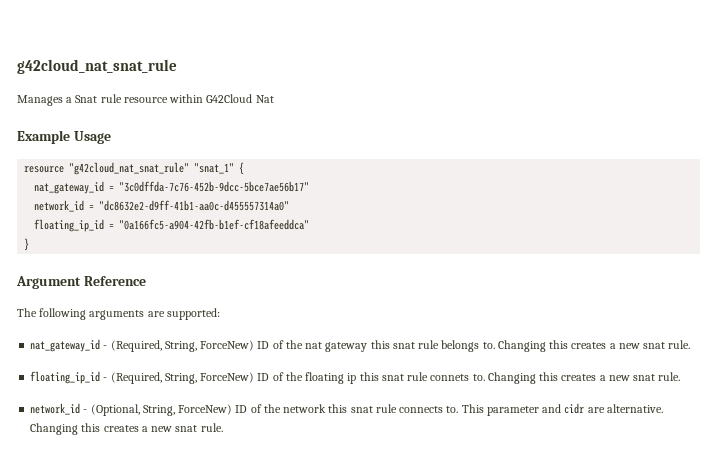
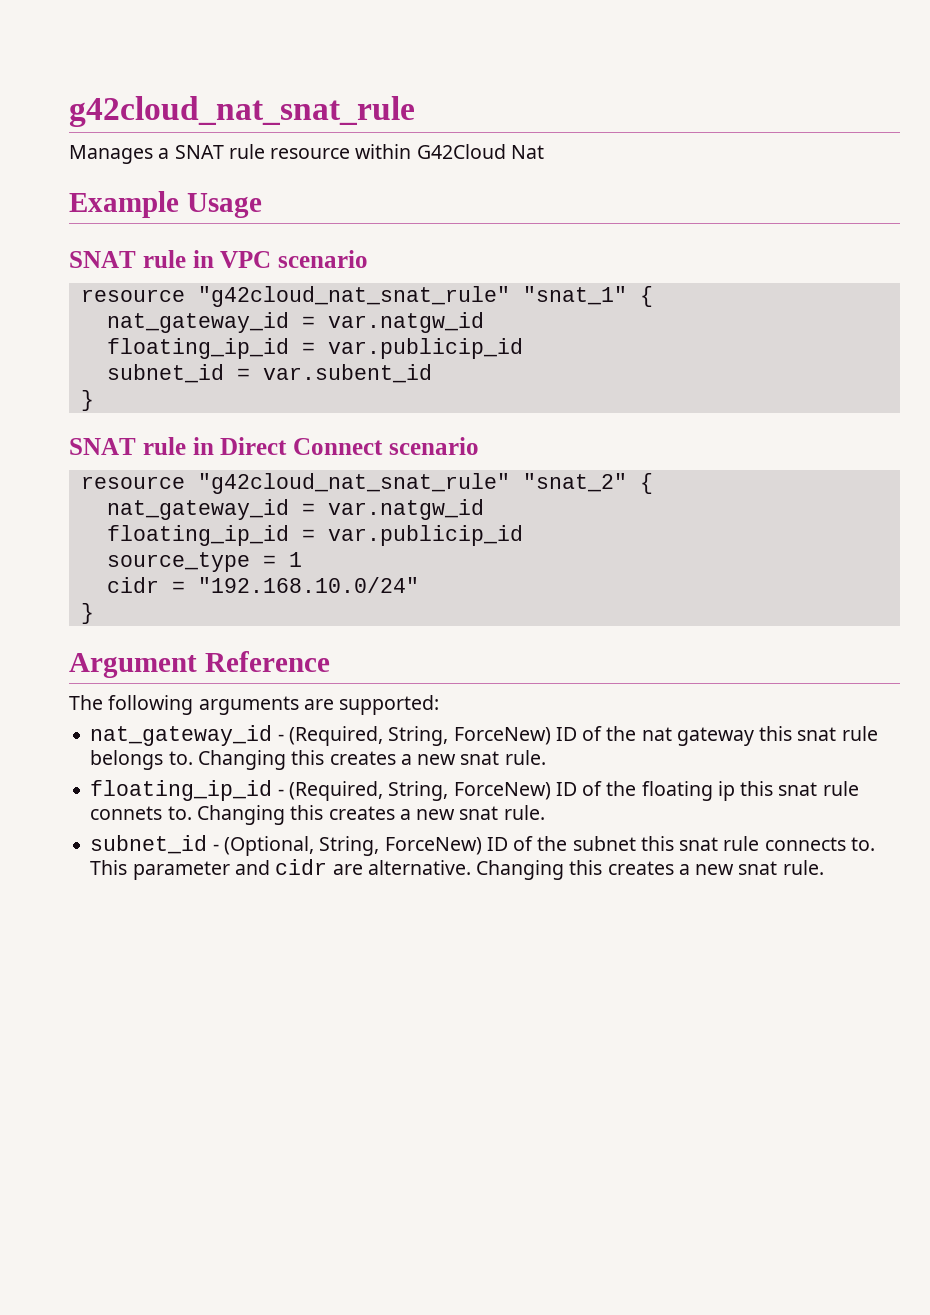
[75,95,98,103] Snat -> [174,145,224,159] SNAT
(111, 137) none -> [69,250,368,268] // SNAT rule in VPC scenario
[119,181,310,192] [34,200,290,212] [34,219,310,232] "3c0dffda-7c76-452b-9dcc-5bce7ae56b17" // network_id = "dc8632e2-d9ff-41b1-aa0c-d455557314a0" // floating_ip_id = "0a166fc5-a904-42fb-b1ef-cf18afeeddca" -> [327,312,484,333] [106,338,523,359] [106,364,432,383] [80,390,94,411] [69,437,479,455] [80,473,653,494] [106,499,484,520] [106,525,523,546] [106,552,302,572] [106,577,419,593] var.natgw_id // floating_ip_id = var.publicip_id // subnet_id = var.subent_id // } // SNAT rule in Direct Connect scenario // resource "g42cloud_nat_snat_rule" "snat_2" { // nat_gateway_id = var.natgw_id // floating_ip_id = var.publicip_id // source_type = 1 // cidr = "192.168.10.0/24"
[30,403,81,415] network_id -> [90,835,208,854] subnet_id
[283,404,327,413] network -> [572,836,636,851] subnet

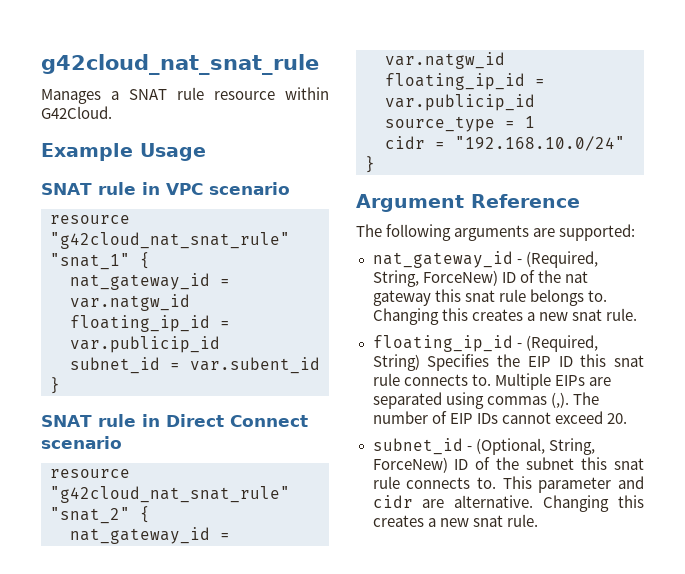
[416,144,544,159] G42Cloud Nat -> [41,106,112,119] G42Cloud.
[388,781,859,801] [90,805,545,825] String, ForceNew) ID of the floating ip this snat rule connets to. Changing this creates a new snat rule. -> [372,354,644,371] [372,373,611,390] [372,392,599,409] [372,411,627,424] String) Specifies the EIP ID this snat rule connects to. Multiple EIPs are separated using commas (,). The number of EIP IDs cannot exceed 20.

